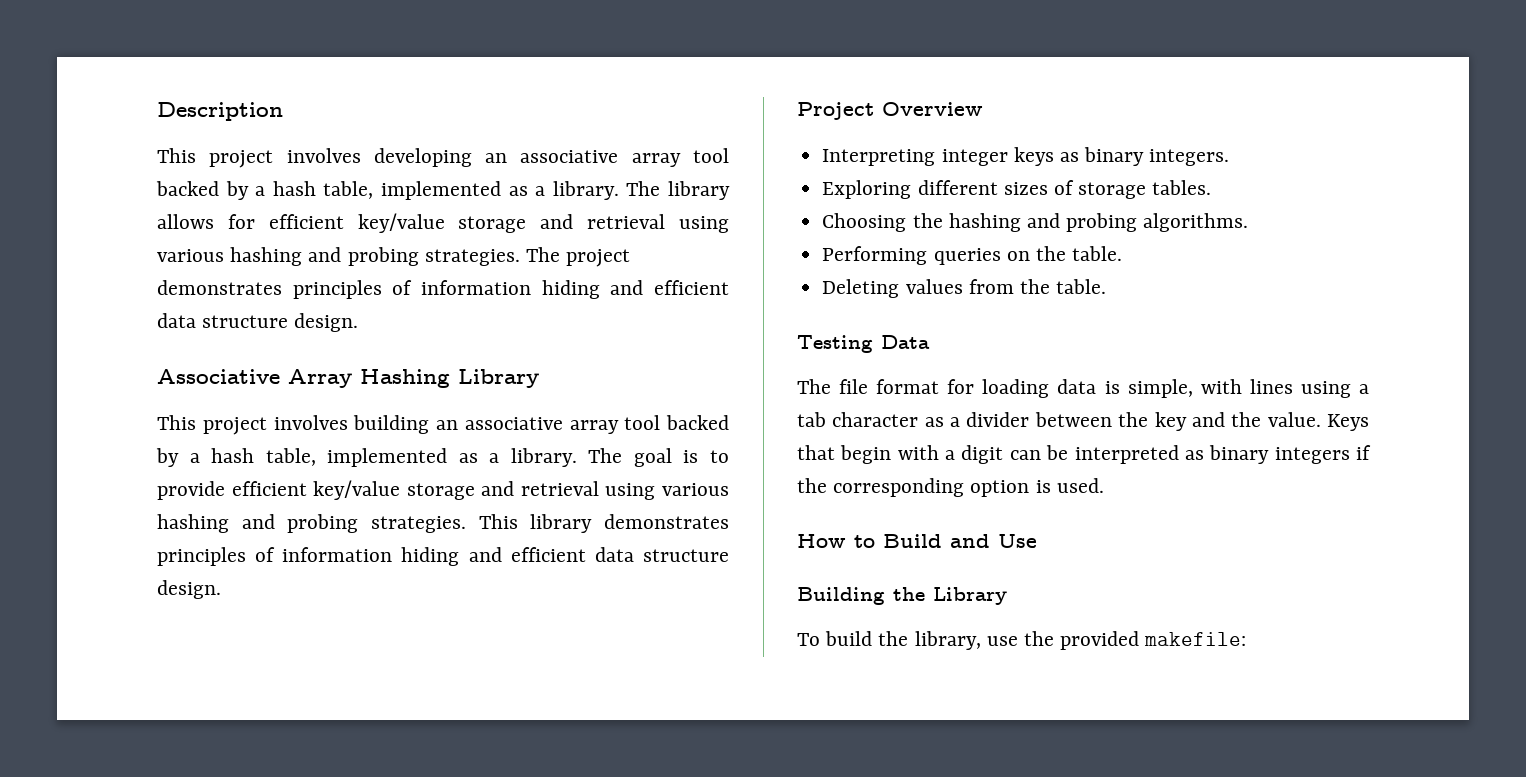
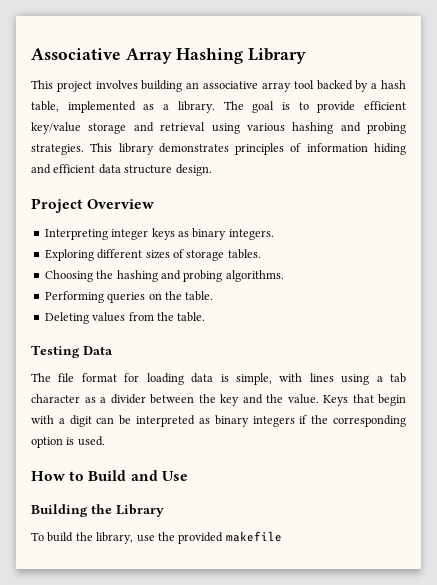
[157,102,283,121] [157,148,729,168] [156,181,731,200] [157,213,729,233] [157,247,631,267] [157,280,729,299] [157,313,359,332] Description // This project involves developing an associative array tool backed by a hash table, implemented as a library. The library allows for efficient key/value storage and retrieval using various hashing and probing strategies. The project demonstrates principles of information hiding and efficient data structure design. // -> (31, 54) none
[1144,632,1247,646] makefile: -> [225,531,282,542] makefile

